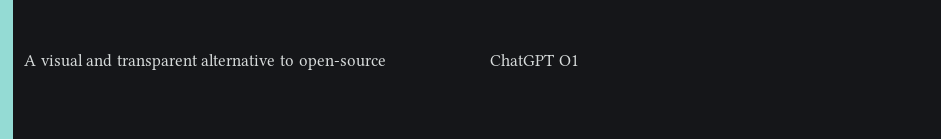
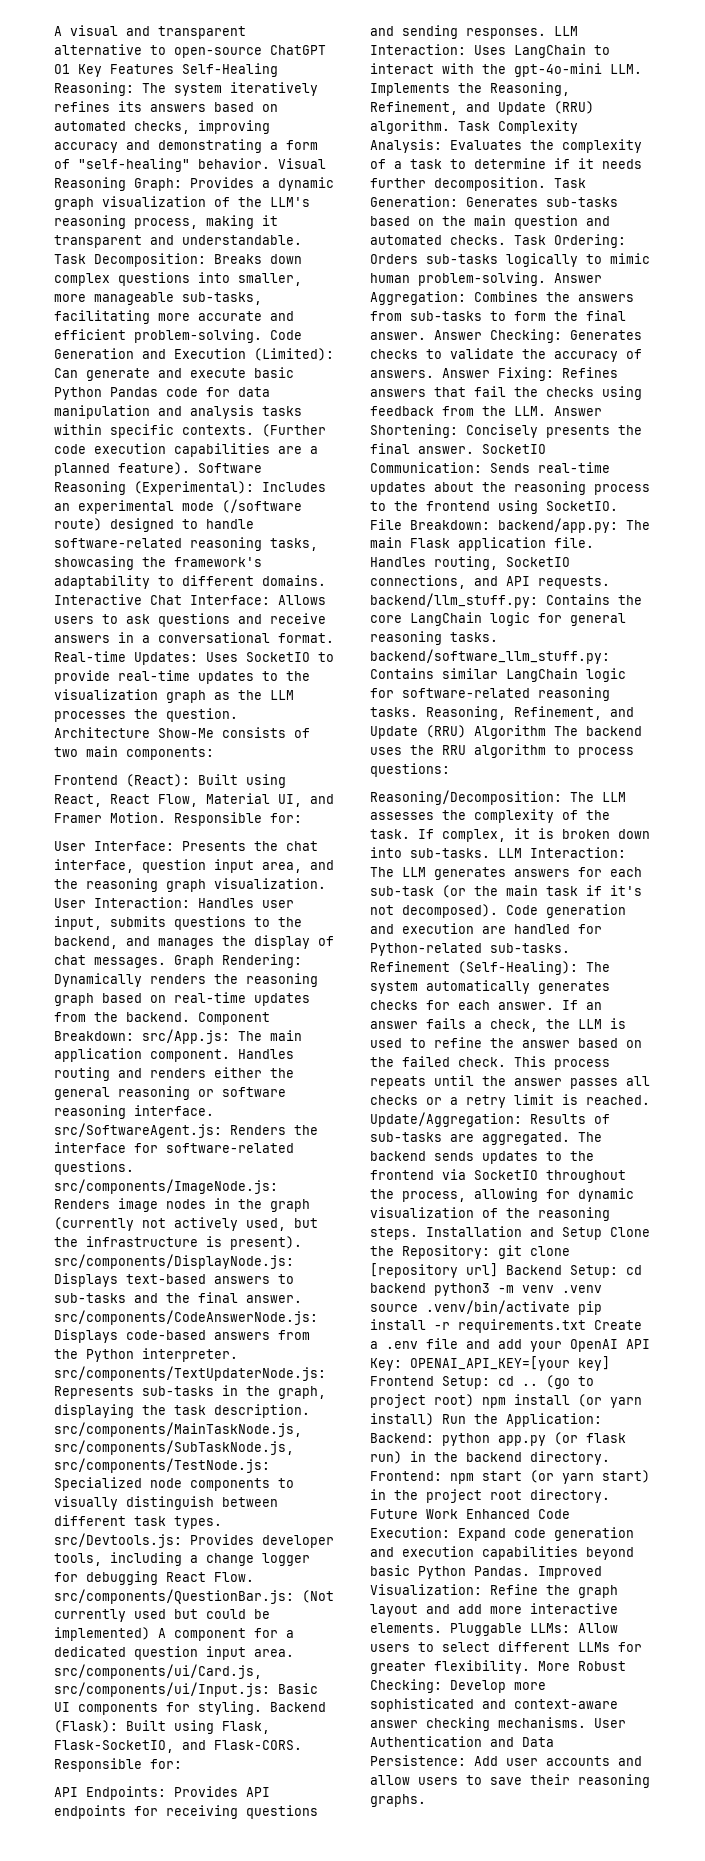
(579, 60) none -> [78,63,278,77] [54,82,318,96] [54,101,278,112] [54,120,270,134] [54,139,318,153] [54,158,326,172] [54,177,334,191] [54,196,310,210] [54,215,278,229] [54,235,302,248] [54,253,302,267] [54,272,302,286] [54,292,262,305] [54,310,294,324] [54,329,302,343] [54,348,334,361] [54,367,294,381] [54,387,270,400] [54,405,302,419] [54,424,326,438] [54,443,318,457] [54,462,262,476] [54,481,326,495] [54,499,302,514] [54,518,254,532] [54,537,318,551] [54,556,262,570] [54,575,326,589] [54,594,326,605] [54,613,326,627] [54,632,334,643] [54,651,334,665] [54,670,310,684] [54,689,294,703] [54,708,238,722] [54,727,310,738] [54,746,214,760] [54,774,286,788] [54,793,334,807] [54,812,302,826] [54,841,318,851] [54,859,334,873] [54,878,326,892] [54,897,294,908] [54,916,302,930] [54,935,334,949] [54,954,302,968] [54,973,318,987] [54,992,310,1006] [54,1012,270,1025] [54,1029,302,1044] [54,1048,294,1062] [54,1067,294,1081] [54,1086,286,1100] [54,1105,214,1119] [54,1123,318,1138] [54,1142,294,1153] [54,1161,134,1175] [54,1179,278,1194] [54,1198,310,1212] [54,1217,318,1231] [54,1236,302,1250] [54,1254,294,1269] [54,1273,294,1287] [54,1292,302,1303] [54,1310,318,1325] [54,1329,310,1343] [54,1348,238,1362] [54,1366,326,1381] [54,1385,326,1399] [54,1404,310,1418] [54,1422,302,1437] [54,1440,294,1455] [54,1458,270,1473] [54,1477,294,1491] [54,1496,278,1510] [54,1515,222,1529] [54,1533,334,1548] [54,1552,310,1566] [54,1571,254,1585] [54,1589,334,1604] [54,1609,270,1622] [54,1627,294,1641] [54,1646,294,1660] [54,1664,262,1679] [54,1682,318,1697] [54,1701,326,1715] [54,1720,270,1734] [54,1740,302,1753] [54,1758,182,1772] [54,1786,270,1800] [54,1805,318,1819] [370,25,578,39] [370,44,610,58] [370,63,642,77] [370,82,570,96] [370,101,594,115] [370,120,578,134] [370,139,642,153] [370,158,642,169] [370,177,586,191] [370,196,618,207] [370,215,610,229] [370,234,626,248] [370,253,650,267] [370,272,602,286] [370,291,634,305] [370,310,626,321] [370,329,642,343] [370,348,642,362] [370,367,618,381] [370,386,642,400] [370,406,602,416] [370,424,642,438] [370,443,546,454] [370,462,610,473] [370,481,650,495] [370,500,618,514] [370,518,650,533] [370,537,594,551] [370,556,570,570] [370,575,610,589] [370,593,642,608] [370,612,626,626] [370,631,498,645] [370,649,610,664] [370,668,626,682] [370,687,610,701] [370,706,634,720] [370,725,642,739] [370,744,634,758] [370,763,450,777] [370,790,626,805] [370,809,610,823] [370,828,650,842] [370,847,626,858] [370,867,642,880] [370,885,642,898] [370,904,626,918] [370,923,602,934] [370,943,570,956] [370,961,610,975] [370,980,610,994] [370,1000,602,1010] [370,1018,626,1032] [370,1037,642,1048] [370,1056,610,1070] [370,1075,650,1089] [370,1094,650,1108] [370,1112,610,1127] [370,1132,602,1145] [370,1151,594,1164] [370,1169,626,1183] [370,1188,634,1202] [370,1207,610,1221] [370,1226,650,1240] [370,1245,570,1259] [370,1263,642,1278] [370,1283,602,1296] [370,1300,602,1315] [370,1319,642,1333] [370,1338,650,1352] [370,1356,610,1371] [370,1375,594,1389] [370,1394,642,1408] [370,1413,602,1427] [370,1432,626,1446] [370,1451,610,1465] [370,1470,650,1484] [370,1489,610,1503] [370,1509,570,1519] [370,1527,634,1541] [370,1546,634,1560] [370,1565,602,1579] [370,1584,618,1598] [370,1603,618,1617] [370,1623,618,1636] [370,1641,642,1652] [370,1660,626,1674] [370,1679,546,1693] [370,1698,618,1712] [370,1717,626,1731] [370,1736,554,1747] [370,1755,642,1766] [370,1774,650,1788] [370,1794,426,1807] Key Features Self-Healing Reasoning: The system iteratively refines its answers based on automated checks, improving accuracy and demonstrating a form of "self-healing" behavior. Visual Reasoning Graph: Provides a dynamic graph visualization of the LLM's reasoning process, making it transparent and understandable. Task Decomposition: Breaks down complex questions into smaller, more manageable sub-tasks, facilitating more accurate and efficient problem-solving. Code Generation and Execution (Limited): Can generate and execute basic Python Pandas code for data manipulation and analysis tasks within specific contexts. (Further code execution capabilities are a planned feature). Software Reasoning (Experimental): Includes an experimental mode (/software route) designed to handle software-related reasoning tasks, showcasing the framework's adaptability to different domains. Interactive Chat Interface: Allows users to ask questions and receive answers in a conversational format. Real-time Updates: Uses SocketIO to provide real-time updates to the visualization graph as the LLM processes the question. Architecture Show-Me consists of two main components: // Frontend (React): Built using React, React Flow, Material UI, and Framer Motion. Responsible for: // User Interface: Presents the chat interface, question input area, and the reasoning graph visualization. User Interaction: Handles user input, submits questions to the backend, and manages the display of chat messages. Graph Rendering: Dynamically renders the reasoning graph based on real-time updates from the backend. Component Breakdown: src/App.js: The main application component. Handles routing and renders either the general reasoning or software reasoning interface. src/SoftwareAgent.js: Renders the interface for software-related questions. src/components/ImageNode.js: Renders image nodes in the graph (currently not actively used, but the infrastructure is present). src/components/DisplayNode.js: Displays text-based answers to sub-tasks and the final answer. src/components/CodeAnswerNode.js: Displays code-based answers from the Python interpreter. src/components/TextUpdaterNode.js: Represents sub-tasks in the graph, displaying the task description. src/components/MainTaskNode.js, src/components/SubTaskNode.js, src/components/TestNode.js: Specialized node components to visually distinguish between different task types. src/Devtools.js: Provides developer tools, including a change logger for debugging React Flow. src/components/QuestionBar.js: (Not currently used but could be implemented) A component for a dedicated question input area. src/components/ui/Card.js, src/components/ui/Input.js: Basic UI components for styling. Backend (Flask): Built using Flask, Flask-SocketIO, and Flask-CORS. Responsible for: // API Endpoints: Provides API endpoints for receiving questions and sending responses. LLM Interaction: Uses LangChain to interact with the gpt-4o-mini LLM. Implements the Reasoning, Refinement, and Update (RRU) algorithm. Task Complexity Analysis: Evaluates the complexity of a task to determine if it needs further decomposition. Task Generation: Generates sub-tasks based on the main question and automated checks. Task Ordering: Orders sub-tasks logically to mimic human problem-solving. Answer Aggregation: Combines the answers from sub-tasks to form the final answer. Answer Checking: Generates checks to validate the accuracy of answers. Answer Fixing: Refines answers that fail the checks using feedback from the LLM. Answer Shortening: Concisely presents the final answer. SocketIO Communication: Sends real-time updates about the reasoning process to the frontend using SocketIO. File Breakdown: backend/app.py: The main Flask application file. Handles routing, SocketIO connections, and API requests. backend/llm_stuff.py: Contains the core LangChain logic for general reasoning tasks. backend/software_llm_stuff.py: Contains similar LangChain logic for software-related reasoning tasks. Reasoning, Refinement, and Update (RRU) Algorithm The backend uses the RRU algorithm to process questions: // Reasoning/Decomposition: The LLM assesses the complexity of the task. If complex, it is broken down into sub-tasks. LLM Interaction: The LLM generates answers for each sub-task (or the main task if it's not decomposed). Code generation and execution are handled for Python-related sub-tasks. Refinement (Self-Healing): The system automatically generates checks for each answer. If an answer fails a check, the LLM is used to refine the answer based on the failed check. This process repeats until the answer passes all checks or a retry limit is reached. Update/Aggregation: Results of sub-tasks are aggregated. The backend sends updates to the frontend via SocketIO throughout the process, allowing for dynamic visualization of the reasoning steps. Installation and Setup Clone the Repository: git clone [repository url] Backend Setup: cd backend python3 -m venv .venv source .venv/bin/activate pip install -r requirements.txt Create a .env file and add your OpenAI API Key: OPENAI_API_KEY=[your key] Frontend Setup: cd .. (go to project root) npm install (or yarn install) Run the Application: Backend: python app.py (or flask run) in the backend directory. Frontend: npm start (or yarn start) in the project root directory. Future Work Enhanced Code Execution: Expand code generation and execution capabilities beyond basic Python Pandas. Improved Visualization: Refine the graph layout and add more interactive elements. Pluggable LLMs: Allow users to select different LLMs for greater flexibility. More Robust Checking: Develop more sophisticated and context-aware answer checking mechanisms. User Authentication and Data Persistence: Add user accounts and allow users to save their reasoning graphs.

